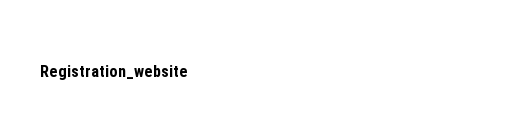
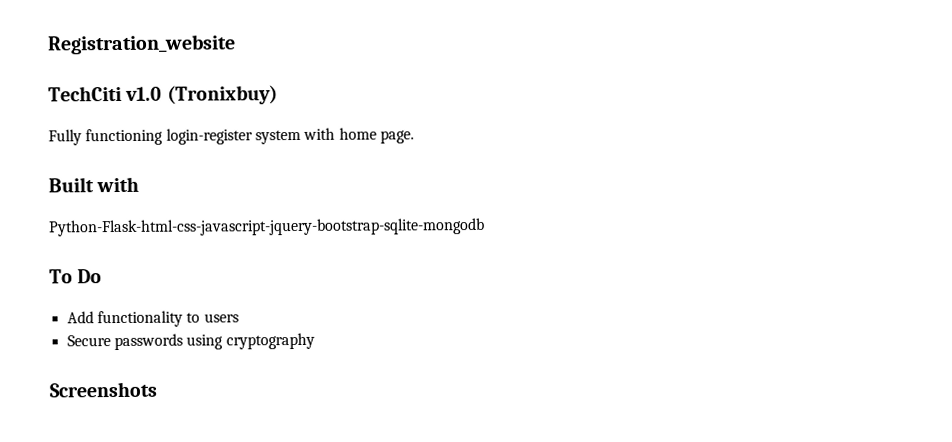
(188, 72) none -> [48,85,278,105] [48,127,414,146] [48,176,140,193] [48,217,485,237] [49,269,103,284] [66,310,239,328] [66,332,315,351] [49,381,157,398] // TechCiti v1.0 (Tronixbuy) // Fully functioning login-register system with home page. // Built with // Python-Flask-html-css-javascript-jquery-bootstrap-sqlite-mongodb // To Do // Add functionality to users // Secure passwords using cryptography // Screenshots

